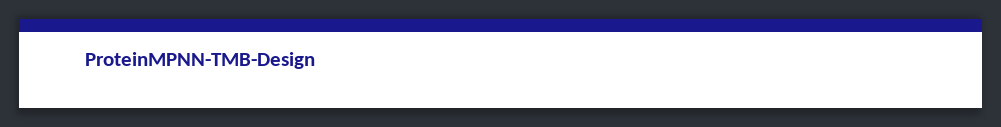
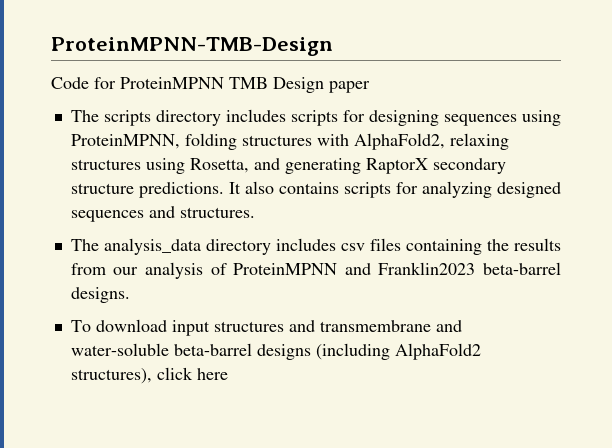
(315, 60) none -> [51,77,370,93] [70,109,561,126] [70,133,509,150] [70,158,506,174] [70,181,561,198] [70,206,255,222] [70,238,561,255] [70,262,561,279] [70,287,130,303] [70,319,462,336] [70,343,481,360] [70,367,228,384] // Code for ProteinMPNN TMB Design paper // The scripts directory includes scripts for designing sequences using ProteinMPNN, folding structures with AlphaFold2, relaxing structures using Rosetta, and generating RaptorX secondary structure predictions. It also contains scripts for analyzing designed sequences and structures. // The analysis_data directory includes csv files containing the results from our analysis of ProteinMPNN and Franklin2023 beta-barrel designs. // To download input structures and transmembrane and water-soluble beta-barrel designs (including AlphaFold2 structures), click here

